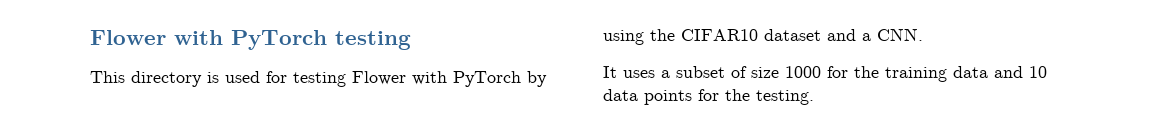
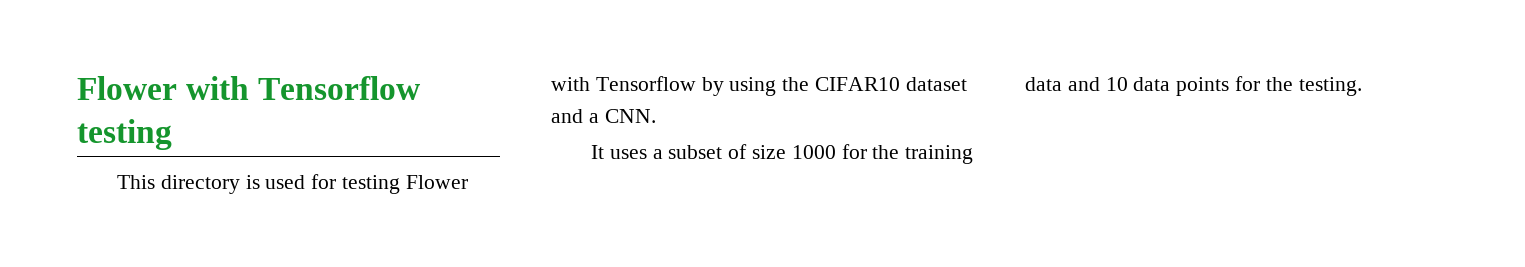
[90,30,327,50] Flower with PyTorch -> [77,76,422,100] Flower with Tensorflow
[453,71,521,87] PyTorch -> [595,76,696,91] Tensorflow

